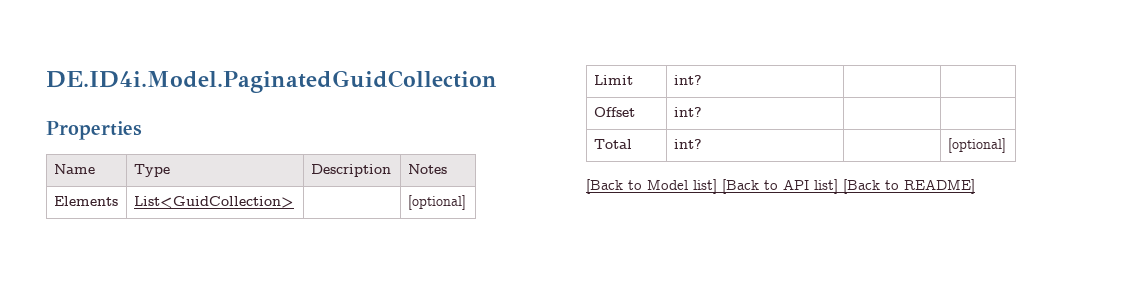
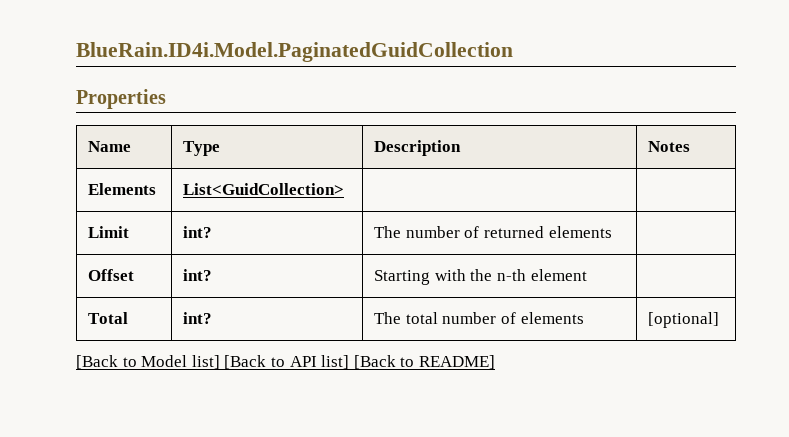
[46,70,497,93] DE.ID4i.Model.PaginatedGuidCollection -> [76,42,513,62] BlueRain.ID4i.Model.PaginatedGuidCollection
[407,195,466,210] [optional] -> (345, 189) none
[593,107,635,117] [673,107,702,117] [593,139,632,149] [673,139,702,149] | // Offset | int? | | // Total | int? | -> [374,226,612,238] [88,269,135,281] [183,269,213,281] [374,269,587,285] [88,312,129,324] [183,312,213,324] [374,312,584,324] The number of returned elements | // Offset | int? | Starting with the n-th element | // Total | int? | The total number of elements

